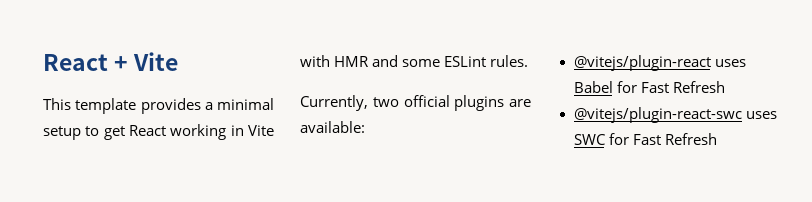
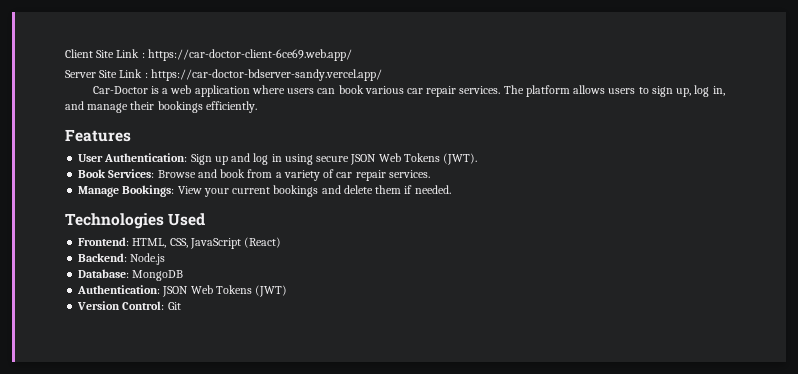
[43,52,179,71] [43,98,274,114] [43,124,274,140] [300,55,529,67] [300,95,531,111] [300,121,365,133] [573,55,746,71] [573,81,725,93] [573,107,777,123] [573,133,717,145] React + Vite // This template provides a minimal setup to get React working in Vite with HMR and some ESLint rules. // Currently, two official plugins are available: // @vitejs/plugin-react uses Babel for Fast Refresh // @vitejs/plugin-react-swc uses SWC for Fast Refresh -> [65,49,352,61] [65,69,382,81] [92,85,725,97] [65,101,257,113] [65,129,131,142] [78,153,478,165] [78,169,430,181] [78,185,451,197] [65,213,206,229] [78,237,282,249] [78,253,166,265] [78,269,184,281] [77,285,288,297] [77,301,181,310] Client Site Link : https://car-doctor-client-6ce69.web.app/ // Server Site Link : https://car-doctor-bdserver-sandy.vercel.app/ // Car-Doctor is a web application where users can book various car repair services. The platform allows users to sign up, log in, and manage their bookings efficiently. // Features // User Authentication: Sign up and log in using secure JSON Web Tokens (JWT). // Book Services: Browse and book from a variety of car repair services. // Manage Bookings: View your current bookings and delete them if needed. // Technologies Used // Frontend: HTML, CSS, JavaScript (React) // Backend: Node.js // Database: MongoDB // Authentication: JSON Web Tokens (JWT) // Version Control: Git

